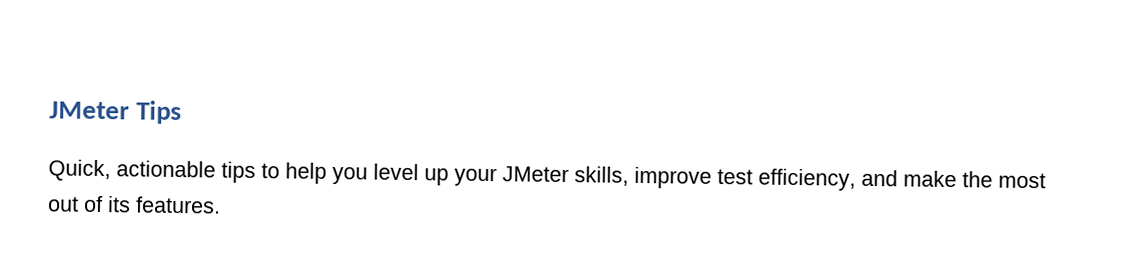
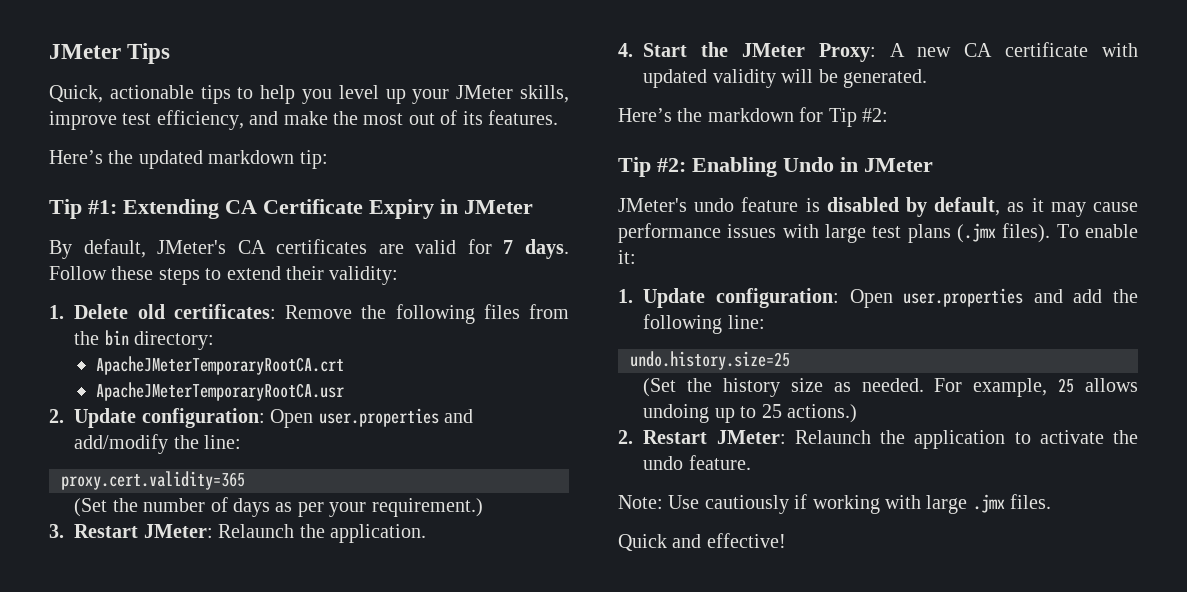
(221, 205) none -> [49,150,328,169] [49,199,533,219] [49,239,569,259] [49,266,399,285] [49,304,569,324] [74,330,215,350] [96,356,345,375] [96,382,345,401] [49,408,473,428] [74,434,242,454] [61,471,245,490] [74,497,483,517] [49,524,426,543] [618,42,1138,62] [643,69,927,88] [618,107,888,127] [618,157,933,177] [618,197,1138,217] [618,223,1138,243] [618,250,636,264] [618,288,1138,308] [643,314,765,334] [630,351,790,370] [643,378,1138,397] [643,404,857,423] [618,430,1138,449] [643,455,751,470] [618,494,1052,514] [618,533,786,551] // Here’s the updated markdown tip: // Tip #1: Extending CA Certificate Expiry in JMeter // By default, JMeter's CA certificates are valid for 7 days. Follow these steps to extend their validity: // 1. Delete old certificates: Remove the following files from the bin directory: // ApacheJMeterTemporaryRootCA.crt // ApacheJMeterTemporaryRootCA.usr // 2. Update configuration: Open user.properties and add/modify the line: // proxy.cert.validity=365 // (Set the number of days as per your requirement.) // 3. Restart JMeter: Relaunch the application. // 4. Start the JMeter Proxy: A new CA certificate with updated validity will be generated. // Here’s the markdown for Tip #2: // Tip #2: Enabling Undo in JMeter // JMeter's undo feature is disabled by default, as it may cause performance issues with large test plans (.jmx files). To enable it: // 1. Update configuration: Open user.properties and add the following line: // undo.history.size=25 // (Set the history size as needed. For example, 25 allows undoing up to 25 actions.) // 2. Restart JMeter: Relaunch the application to activate the undo feature. // Note: Use cautiously if working with large .jmx files. // Quick and effective!

